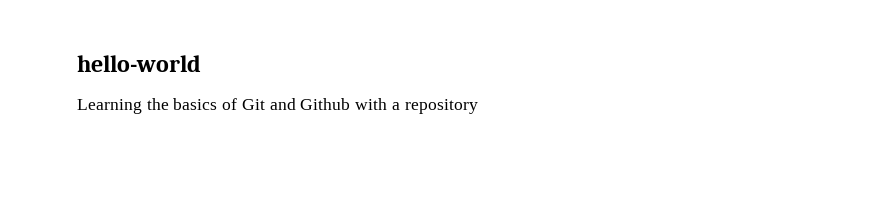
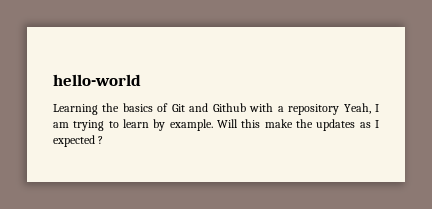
(478, 106) none -> [343,103,379,114] [53,119,379,131] [53,135,104,147] Yeah, I am trying to learn by example. Will this make the updates as I expected ?

